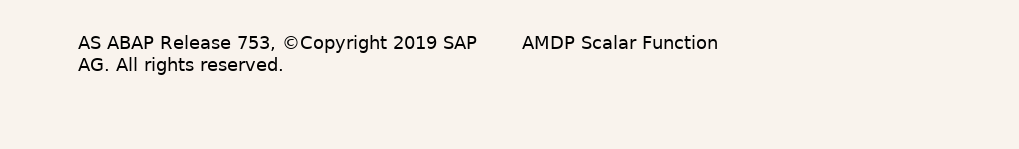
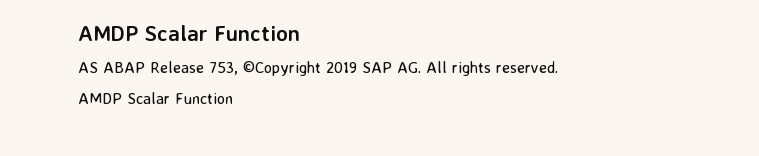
(78, 42) none -> [78,25,300,41] AMDP Scalar Function //

